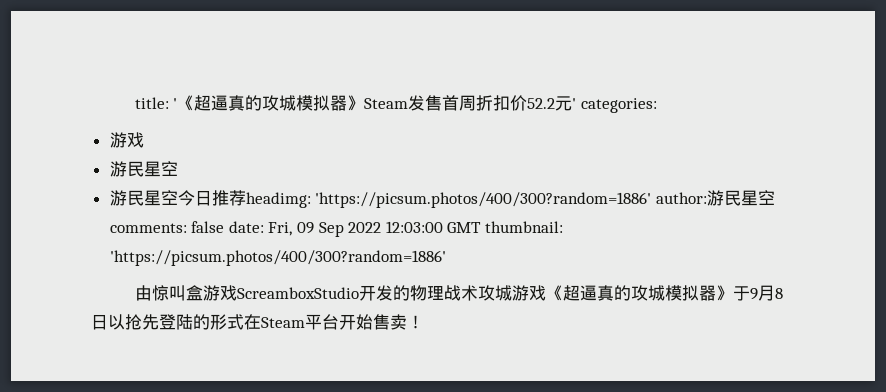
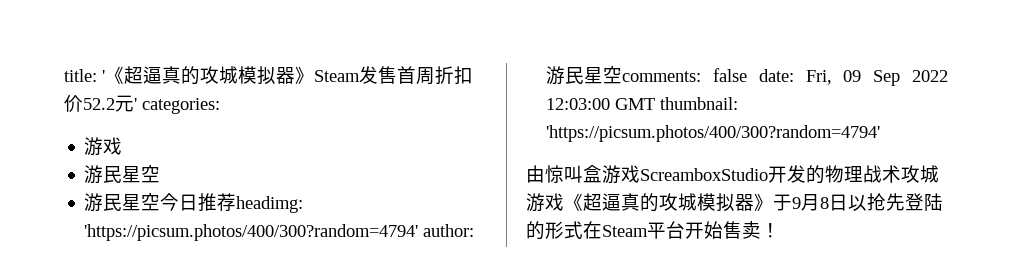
[315,192,652,208] 'https://picsum.photos/400/300?random=1886' -> [84,224,419,241] 'https://picsum.photos/400/300?random=4794'
[109,250,446,266] 'https://picsum.photos/400/300?random=1886' -> [546,125,881,142] 'https://picsum.photos/400/300?random=4794'

